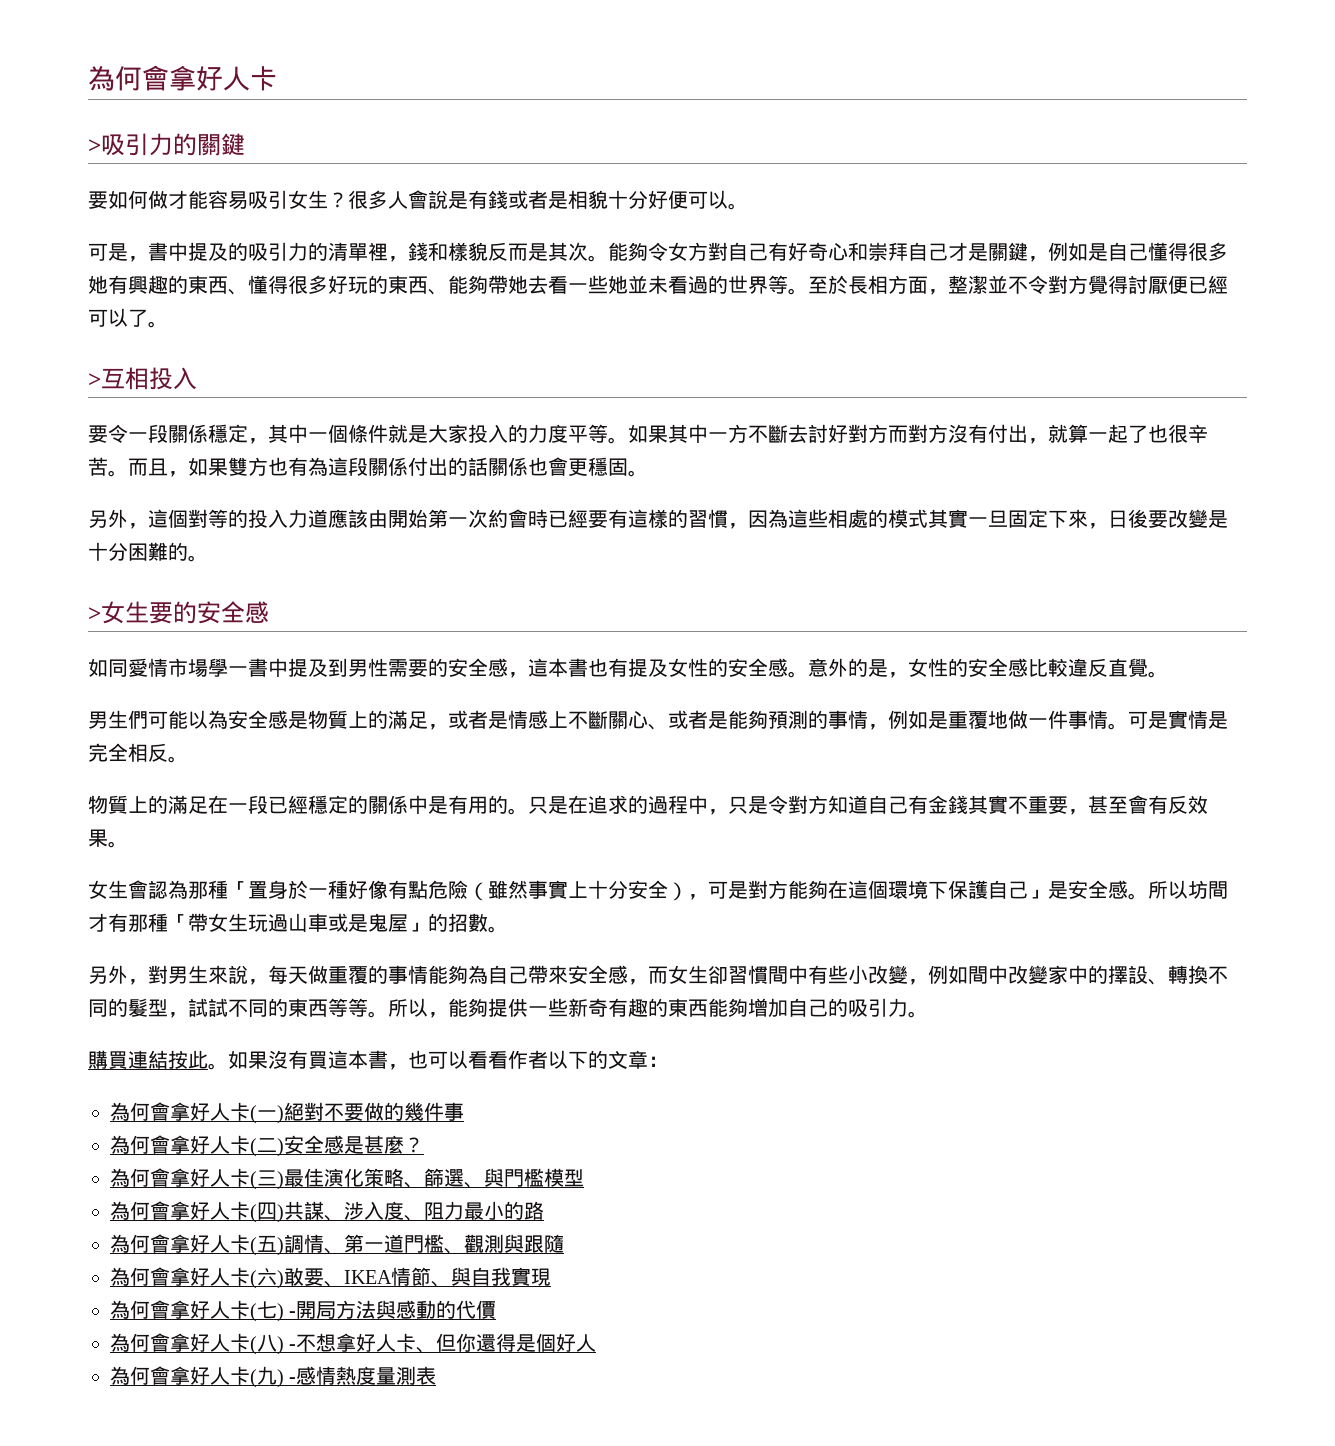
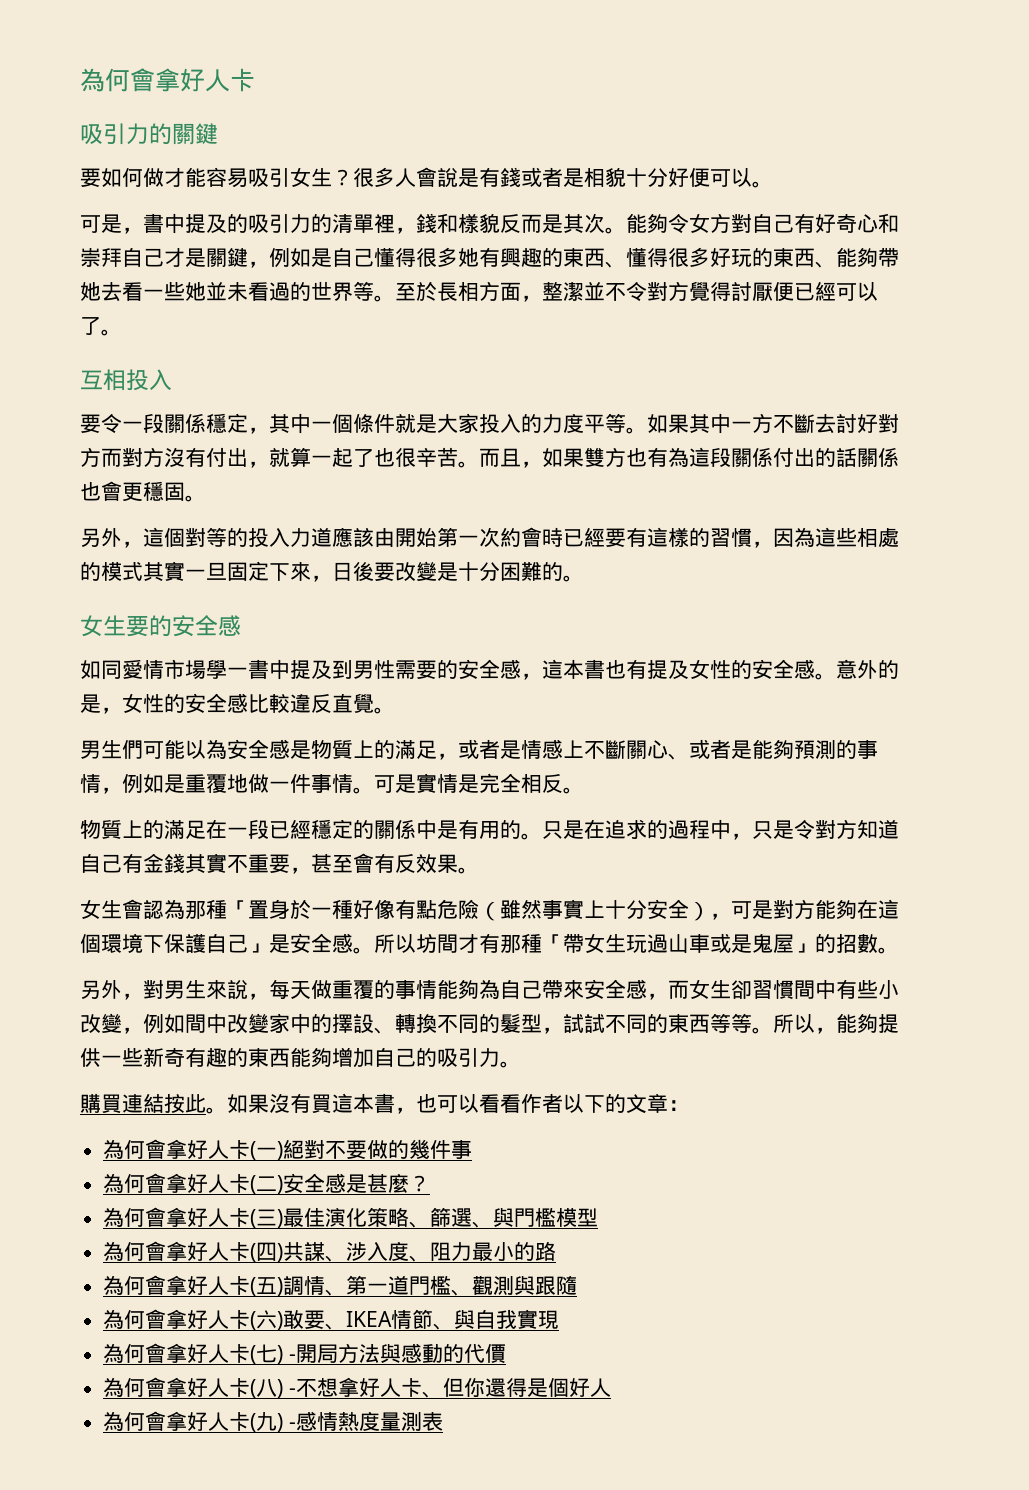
[88,139,101,153] > -> (255, 80) none
[88,373,101,387] > -> (122, 332) none
[88,607,101,621] > -> (584, 578) none

